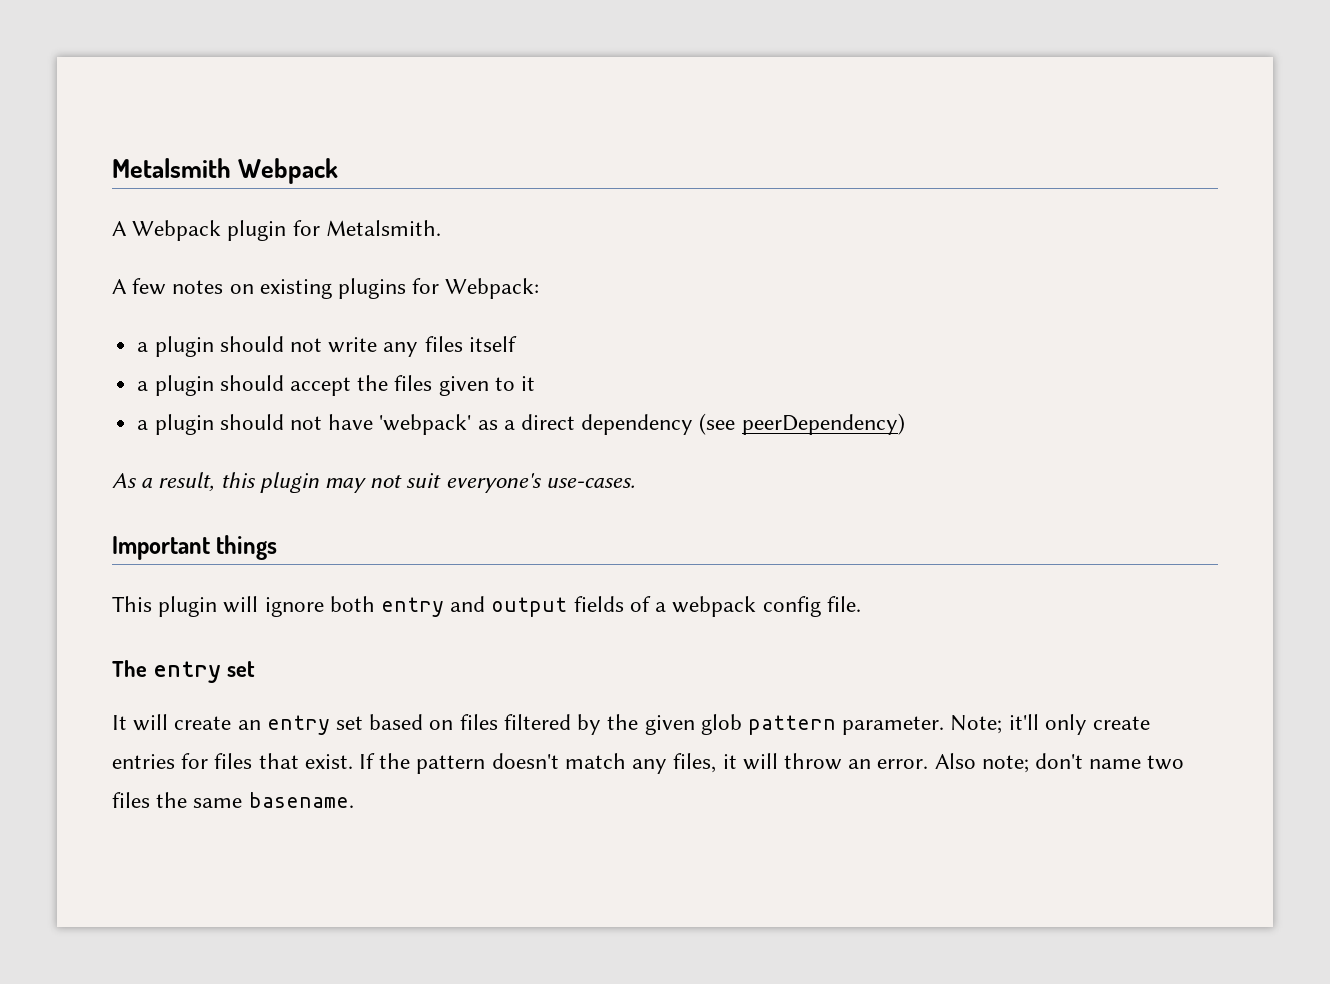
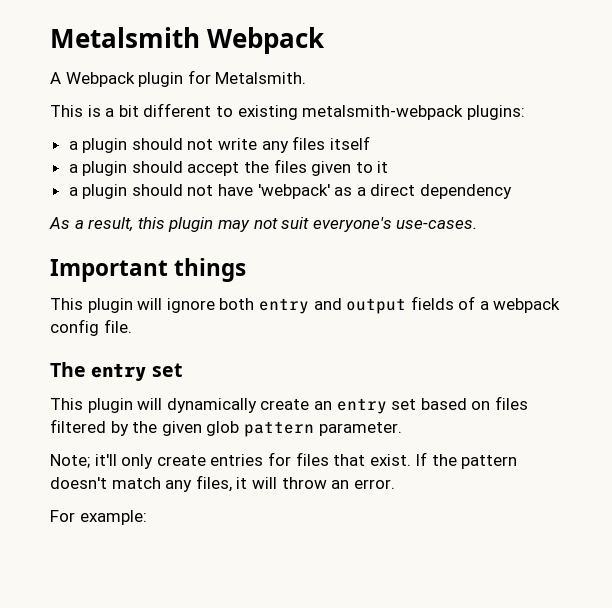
[112,278,540,299] A few notes on existing plugins for Webpack: -> [50,103,525,120] This is a bit different to existing metalsmith-webpack plugins:
[699,413,905,435] (see peerDependency) -> (513, 191) none
[112,714,169,731] It will -> [50,398,257,413] This plugin will dynamically
(945, 725) none -> (402, 429) //
[934,753,1185,773] [112,792,354,808] Also note; don't name two files the same basename. -> [50,510,147,525] // For example:

